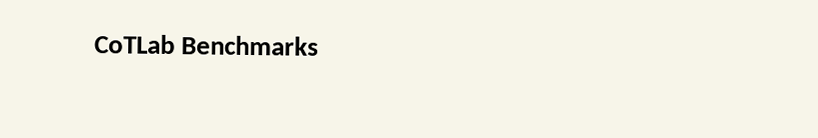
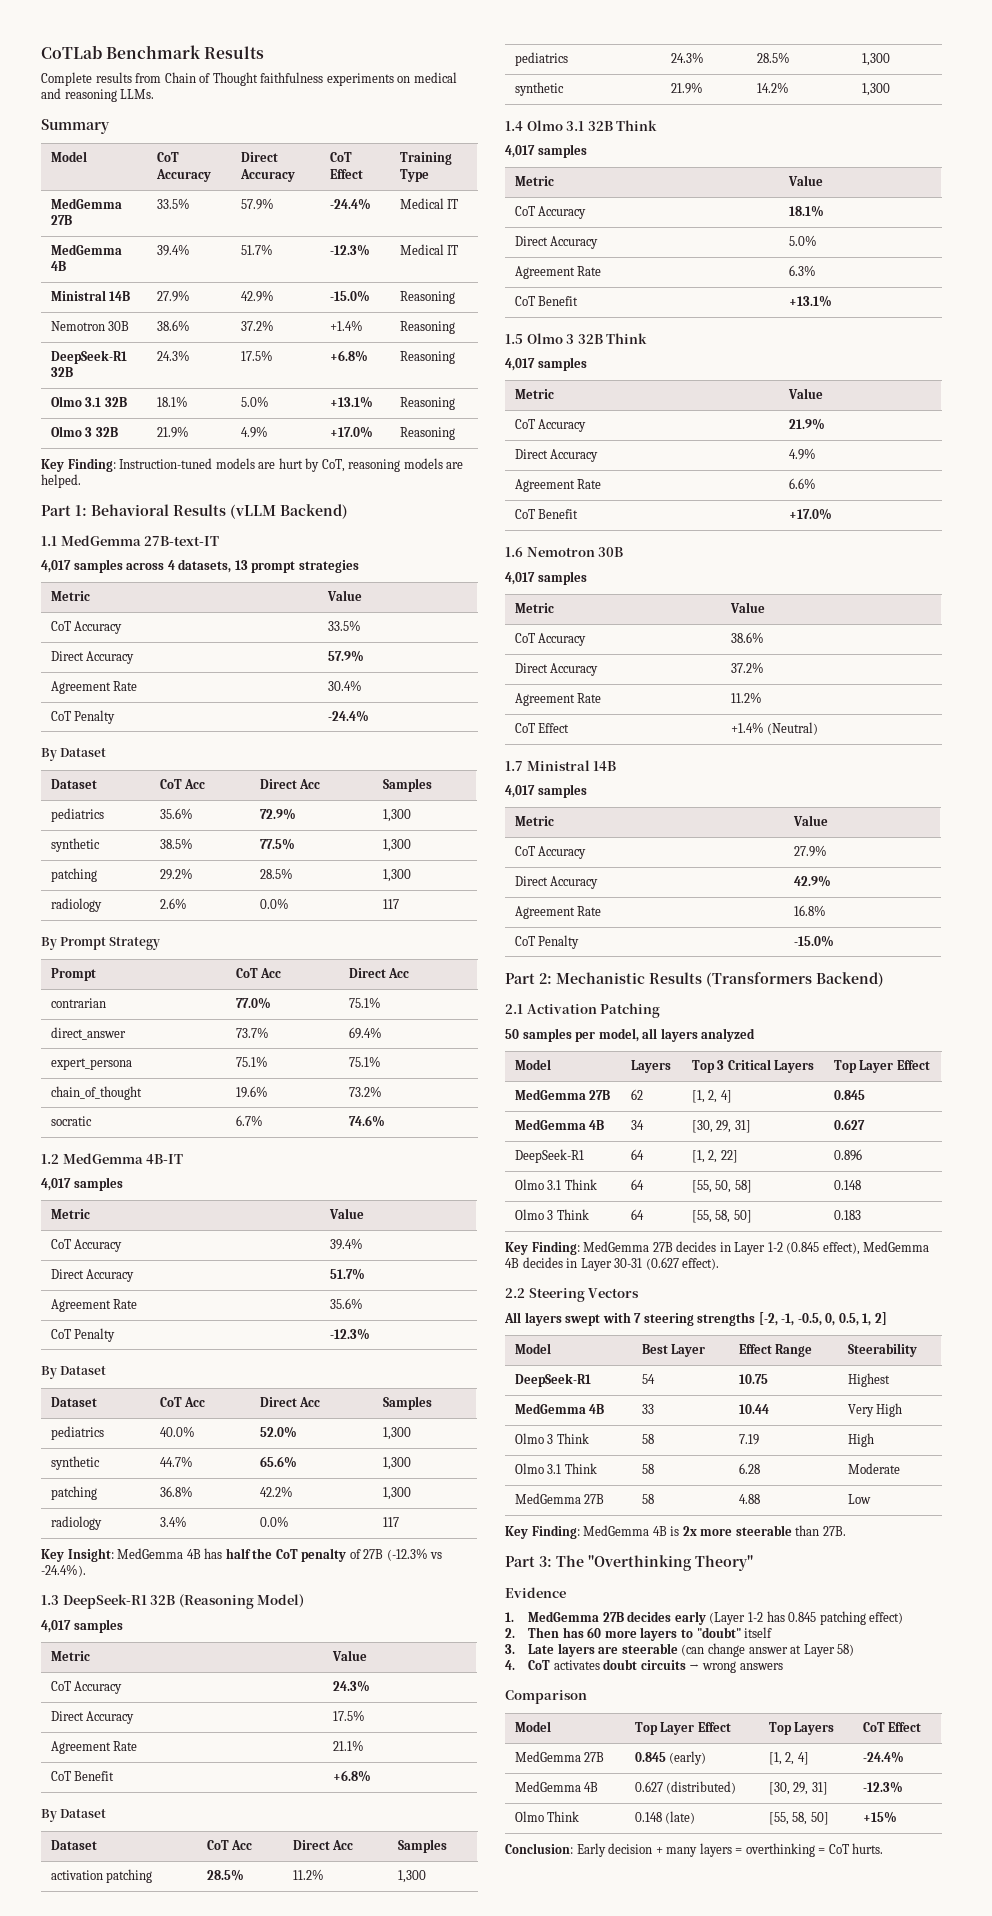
[181,35,320,56] Benchmarks -> [106,45,265,59] [41,72,457,86] [41,88,155,102] [41,119,110,134] [50,151,87,162] [156,152,179,162] [155,169,211,182] [240,152,278,162] [239,169,295,182] [329,152,352,162] [329,169,363,179] [399,152,452,165] [399,169,429,182] [50,198,122,209] [50,215,72,225] [156,198,190,209] [240,198,274,210] [329,198,371,210] [399,198,459,209] [50,244,122,255] [50,261,66,271] [156,244,190,256] [240,244,273,255] [329,244,370,256] [399,244,459,255] [50,290,131,301] [156,290,190,302] [240,290,274,302] [329,290,370,302] [399,291,455,304] [50,321,130,331] [156,320,190,331] [240,320,274,331] [329,320,363,331] [399,321,455,334] [50,350,127,364] [50,367,73,377] [156,350,190,361] [240,350,273,361] [329,350,368,362] [399,351,455,364] [50,396,127,407] [156,396,188,407] [240,396,269,407] [329,396,373,408] [399,397,455,410] [50,426,118,437] [156,426,189,438] [240,426,268,438] [329,426,373,438] [399,427,455,440] [41,458,464,472] [41,474,81,488] [41,504,348,519] [41,535,220,546] [41,559,359,573] [50,591,90,601] [326,590,362,601] [50,621,123,634] [327,620,361,631] [50,651,135,664] [327,650,364,662] [50,681,138,694] [327,680,362,691] [50,710,116,724] [327,710,369,722] [41,748,107,761] [50,779,97,789] [159,779,206,789] [259,779,321,789] [382,778,432,792] [50,808,104,822] [159,808,193,819] [259,808,296,820] [382,809,411,822] [50,838,100,852] [159,838,193,849] [259,838,295,850] [382,839,411,852] [50,868,97,882] [159,868,193,880] [259,868,293,879] [382,869,411,882] [50,898,102,912] [159,898,187,909] [259,898,289,909] [382,899,399,909] [41,937,161,950] [50,968,96,981] [235,968,282,978] [348,968,410,978] [50,998,106,1008] [235,997,271,1009] [348,997,381,1008] [50,1027,126,1040] [235,1027,269,1038] [348,1027,382,1039] [50,1058,132,1070] [235,1056,268,1067] [348,1056,381,1067] [50,1086,142,1100] [235,1086,268,1098] [348,1086,382,1097] [50,1116,92,1126] [235,1115,263,1126] [348,1115,385,1127] [41,1153,184,1164] [41,1177,123,1191] [50,1209,90,1219] [328,1208,364,1219] [50,1239,123,1252] [329,1238,363,1250] [50,1269,135,1282] [329,1268,365,1280] [50,1299,138,1312] [329,1298,363,1309] [50,1328,116,1342] [329,1328,370,1340] [41,1366,107,1379] [50,1397,97,1407] [159,1397,206,1407] [259,1397,321,1407] [382,1396,432,1410] [50,1426,104,1440] [159,1426,195,1437] [259,1426,297,1438] [382,1427,411,1440] [50,1456,100,1470] [159,1456,193,1467] [259,1456,297,1468] [382,1457,411,1470] [50,1486,97,1500] [159,1486,193,1497] [259,1486,293,1497] [382,1487,411,1500] [50,1516,102,1530] [159,1516,187,1527] [259,1516,289,1527] [382,1517,399,1527] [41,1548,443,1562] [41,1564,86,1577] [41,1594,305,1609] [41,1619,123,1633] [50,1651,90,1661] [331,1650,367,1661] [50,1681,123,1694] [332,1680,370,1692] [50,1711,135,1724] [332,1710,365,1721] [50,1741,138,1754] [332,1740,364,1751] [50,1771,115,1781] [332,1770,371,1782] [41,1809,107,1822] [50,1840,97,1850] [206,1840,253,1850] [292,1840,354,1850] [397,1839,447,1853] [50,1869,153,1883] [206,1869,244,1881] [292,1869,324,1880] [397,1870,426,1883] [514,52,568,66] [670,52,704,63] [756,52,790,63] [861,53,890,66] [514,82,564,96] [670,82,703,94] [756,82,789,93] [861,83,890,96] [505,120,658,131] [505,144,587,158] [514,176,554,186] [787,175,823,186] [514,206,587,219] [788,205,824,217] [514,236,599,249] [788,235,817,246] [514,266,602,279] [788,265,816,276] [514,296,579,306] [788,295,832,307] [505,333,648,344] [505,357,587,371] [514,389,554,399] [787,388,823,399] [514,419,587,432] [788,418,825,430] [514,449,599,462] [788,448,816,460] [514,479,602,492] [788,478,816,489] [514,509,579,519] [788,508,832,520] [505,547,624,557] [505,571,587,585] [514,603,554,613] [729,602,765,613] [514,633,587,646] [730,632,764,643] [514,663,599,676] [730,662,764,673] [514,693,602,706] [730,692,762,703] [514,723,570,733] [730,722,819,735] [505,760,617,771] [505,784,587,798] [514,816,554,826] [792,815,828,826] [514,846,587,859] [793,845,827,857] [514,876,599,889] [793,875,831,887] [514,906,602,919] [793,905,826,916] [514,935,580,949] [793,935,834,947] [505,972,884,987] [505,1003,661,1018] [505,1028,756,1042] [514,1059,551,1070] [630,1060,671,1073] [691,1059,815,1073] [833,1060,930,1073] [514,1089,611,1100] [630,1089,643,1100] [691,1090,732,1103] [833,1090,865,1100] [514,1119,605,1130] [630,1120,644,1130] [691,1120,751,1133] [833,1119,865,1130] [514,1149,584,1163] [630,1149,644,1160] [691,1150,738,1163] [833,1149,862,1161] [514,1179,597,1190] [630,1179,644,1190] [691,1180,752,1193] [833,1180,861,1190] [514,1209,589,1220] [630,1209,644,1220] [691,1210,752,1223] [833,1210,861,1220] [505,1241,930,1255] [505,1257,720,1271] [505,1288,640,1302] [504,1312,887,1326] [514,1343,551,1354] [641,1344,706,1357] [738,1344,813,1357] [847,1343,917,1357] [514,1373,591,1387] [641,1374,655,1384] [738,1374,768,1384] [847,1373,890,1387] [514,1403,605,1414] [641,1404,654,1414] [738,1404,769,1414] [847,1403,903,1417] [514,1433,589,1444] [641,1434,654,1444] [738,1434,759,1445] [847,1433,874,1447] [514,1463,597,1474] [641,1464,654,1474] [738,1463,760,1474] [847,1463,900,1474] [514,1493,605,1504] [641,1494,654,1504] [738,1494,760,1504] [847,1494,871,1504] [505,1525,846,1539] [505,1555,753,1571] [505,1587,566,1598] [505,1611,904,1625] [505,1627,773,1641] [505,1643,855,1657] [505,1659,783,1673] [505,1690,587,1704] [514,1721,551,1732] [634,1722,731,1735] [768,1722,835,1735] [862,1722,922,1732] [514,1751,605,1762] [634,1751,707,1765] [768,1752,809,1765] [862,1751,904,1763] [514,1781,599,1792] [634,1781,737,1794] [768,1782,828,1795] [862,1781,903,1793] [514,1811,580,1822] [634,1811,696,1824] [768,1812,829,1825] [862,1811,897,1823] [505,1843,884,1857] Benchmark Results // Complete results from Chain of Thought faithfulness experiments on medical and reasoning LLMs. // Summary // Model | CoT Accuracy | Direct Accuracy | CoT Effect | Training Type // MedGemma 27B | 33.5% | 57.9% | -24.4% | Medical IT // MedGemma 4B | 39.4% | 51.7% | -12.3% | Medical IT // Ministral 14B | 27.9% | 42.9% | -15.0% | Reasoning // Nemotron 30B | 38.6% | 37.2% | +1.4% | Reasoning // DeepSeek-R1 32B | 24.3% | 17.5% | +6.8% | Reasoning // Olmo 3.1 32B | 18.1% | 5.0% | +13.1% | Reasoning // Olmo 3 32B | 21.9% | 4.9% | +17.0% | Reasoning // Key Finding: Instruction-tuned models are hurt by CoT, reasoning models are helped. // Part 1: Behavioral Results (vLLM Backend) // 1.1 MedGemma 27B-text-IT // 4,017 samples across 4 datasets, 13 prompt strategies // Metric | Value // CoT Accuracy | 33.5% // Direct Accuracy | 57.9% // Agreement Rate | 30.4% // CoT Penalty | -24.4% // By Dataset // Dataset | CoT Acc | Direct Acc | Samples // pediatrics | 35.6% | 72.9% | 1,300 // synthetic | 38.5% | 77.5% | 1,300 // patching | 29.2% | 28.5% | 1,300 // radiology | 2.6% | 0.0% | 117 // By Prompt Strategy // Prompt | CoT Acc | Direct Acc // contrarian | 77.0% | 75.1% // direct_answer | 73.7% | 69.4% // expert_persona | 75.1% | 75.1% // chain_of_thought | 19.6% | 73.2% // socratic | 6.7% | 74.6% // 1.2 MedGemma 4B-IT // 4,017 samples // Metric | Value // CoT Accuracy | 39.4% // Direct Accuracy | 51.7% // Agreement Rate | 35.6% // CoT Penalty | -12.3% // By Dataset // Dataset | CoT Acc | Direct Acc | Samples // pediatrics | 40.0% | 52.0% | 1,300 // synthetic | 44.7% | 65.6% | 1,300 // patching | 36.8% | 42.2% | 1,300 // radiology | 3.4% | 0.0% | 117 // Key Insight: MedGemma 4B has half the CoT penalty of 27B (-12.3% vs -24.4%). // 1.3 DeepSeek-R1 32B (Reasoning Model) // 4,017 samples // Metric | Value // CoT Accuracy | 24.3% // Direct Accuracy | 17.5% // Agreement Rate | 21.1% // CoT Benefit | +6.8% // By Dataset // Dataset | CoT Acc | Direct Acc | Samples // activation patching | 28.5% | 11.2% | 1,300 // pediatrics | 24.3% | 28.5% | 1,300 // synthetic | 21.9% | 14.2% | 1,300 // 1.4 Olmo 3.1 32B Think // 4,017 samples // Metric | Value // CoT Accuracy | 18.1% // Direct Accuracy | 5.0% // Agreement Rate | 6.3% // CoT Benefit | +13.1% // 1.5 Olmo 3 32B Think // 4,017 samples // Metric | Value // CoT Accuracy | 21.9% // Direct Accuracy | 4.9% // Agreement Rate | 6.6% // CoT Benefit | +17.0% // 1.6 Nemotron 30B // 4,017 samples // Metric | Value // CoT Accuracy | 38.6% // Direct Accuracy | 37.2% // Agreement Rate | 11.2% // CoT Effect | +1.4% (Neutral) // 1.7 Ministral 14B // 4,017 samples // Metric | Value // CoT Accuracy | 27.9% // Direct Accuracy | 42.9% // Agreement Rate | 16.8% // CoT Penalty | -15.0% // Part 2: Mechanistic Results (Transformers Backend) // 2.1 Activation Patching // 50 samples per model, all layers analyzed // Model | Layers | Top 3 Critical Layers | Top Layer Effect // MedGemma 27B | 62 | [1, 2, 4] | 0.845 // MedGemma 4B | 34 | [30, 29, 31] | 0.627 // DeepSeek-R1 | 64 | [1, 2, 22] | 0.896 // Olmo 3.1 Think | 64 | [55, 50, 58] | 0.148 // Olmo 3 Think | 64 | [55, 58, 50] | 0.183 // Key Finding: MedGemma 27B decides in Layer 1-2 (0.845 effect), MedGemma 4B decides in Layer 30-31 (0.627 effect). // 2.2 Steering Vectors // All layers swept with 7 steering strengths [-2, -1, -0.5, 0, 0.5, 1, 2] // Model | Best Layer | Effect Range | Steerability // DeepSeek-R1 | 54 | 10.75 | Highest // MedGemma 4B | 33 | 10.44 | Very High // Olmo 3 Think | 58 | 7.19 | High // Olmo 3.1 Think | 58 | 6.28 | Moderate // MedGemma 27B | 58 | 4.88 | Low // Key Finding: MedGemma 4B is 2x more steerable than 27B. // Part 3: The "Overthinking Theory" // Evidence // 1. MedGemma 27B decides early (Layer 1-2 has 0.845 patching effect) // 2. Then has 60 more layers to "doubt" itself // 3. Late layers are steerable (can change answer at Layer 58) // 4. CoT activates doubt circuits → wrong answers // Comparison // Model | Top Layer Effect | Top Layers | CoT Effect // MedGemma 27B | 0.845 (early) | [1, 2, 4] | -24.4% // MedGemma 4B | 0.627 (distributed) | [30, 29, 31] | -12.3% // Olmo Think | 0.148 (late) | [55, 58, 50] | +15% // Conclusion: Early decision + many layers = overthinking = CoT hurts.

